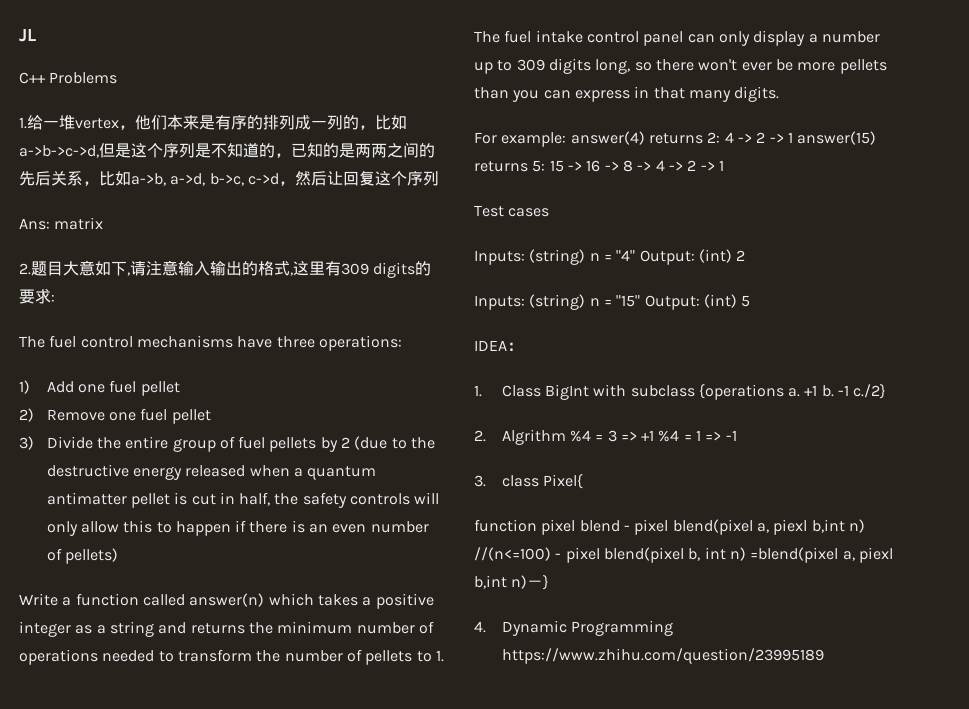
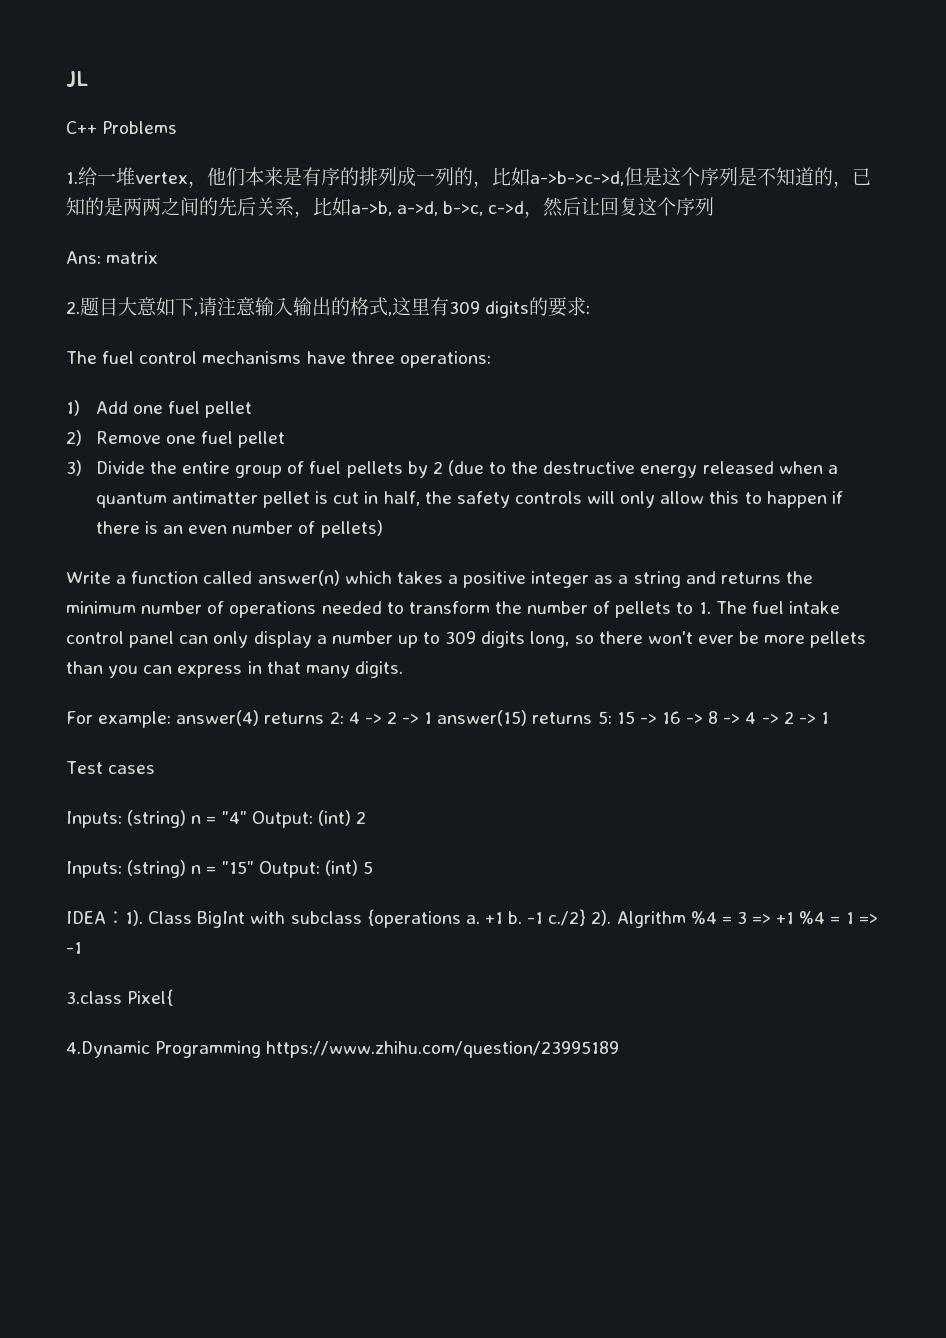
[474,385,482,397] // 1. -> [125,910,143,926] 1).
[474,430,486,442] // 2. -> [591,910,612,926] 2).
[474,475,539,487] 3. class -> [66,991,122,1004] 3.class
[474,519,865,535] [474,547,893,563] [474,575,550,590] [474,620,567,636] function pixel blend - pixel blend(pixel a, piexl b,int n) //(n<=100) - pixel blend(pixel b, int n) =blend(pixel a, piexl b,int n)－} // 4. Dynamic -> [66,1041,150,1058] 4.Dynamic

